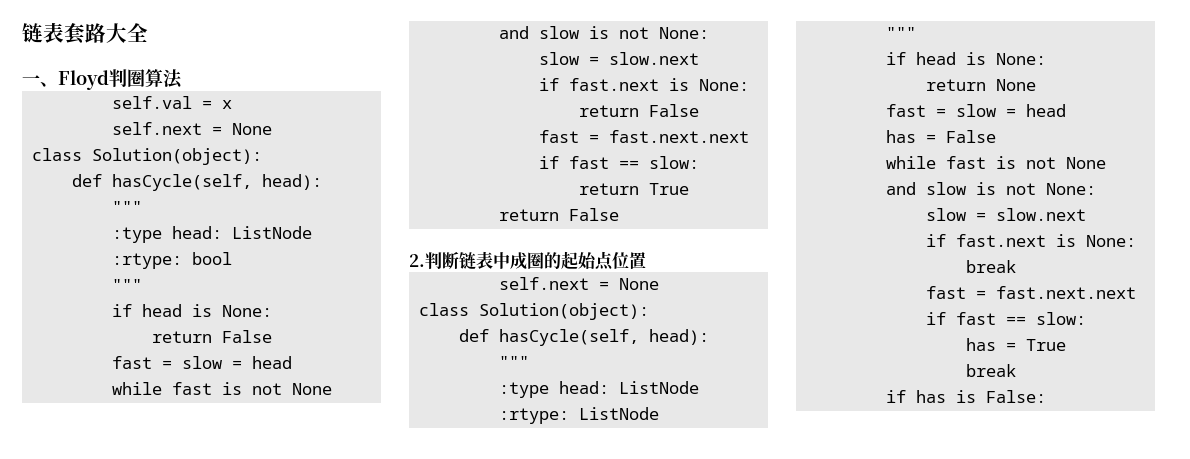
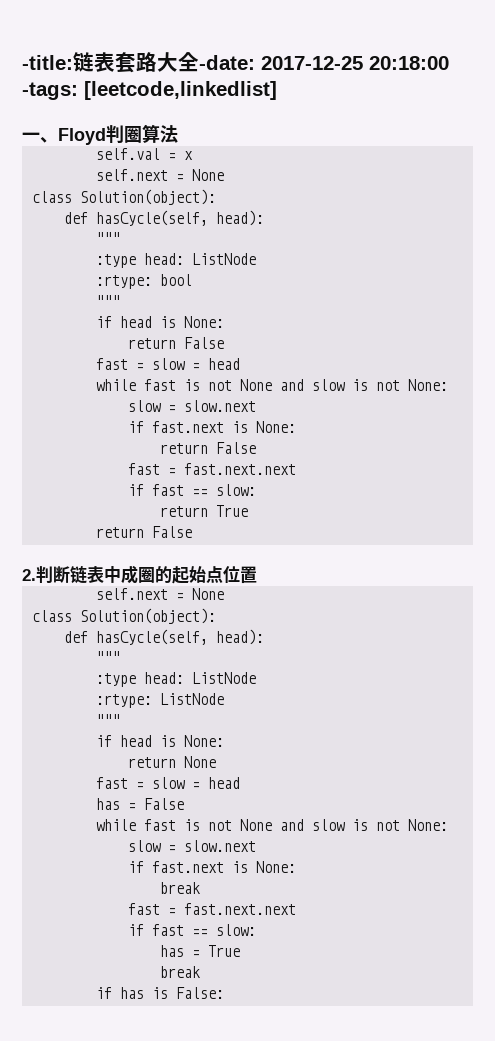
(22, 33) none -> [22,55,73,70] -title:
(148, 32) none -> [199,55,449,70] [22,81,277,100] -date: 2017-12-25 20:18:00 -tags: [leetcode,linkedlist]

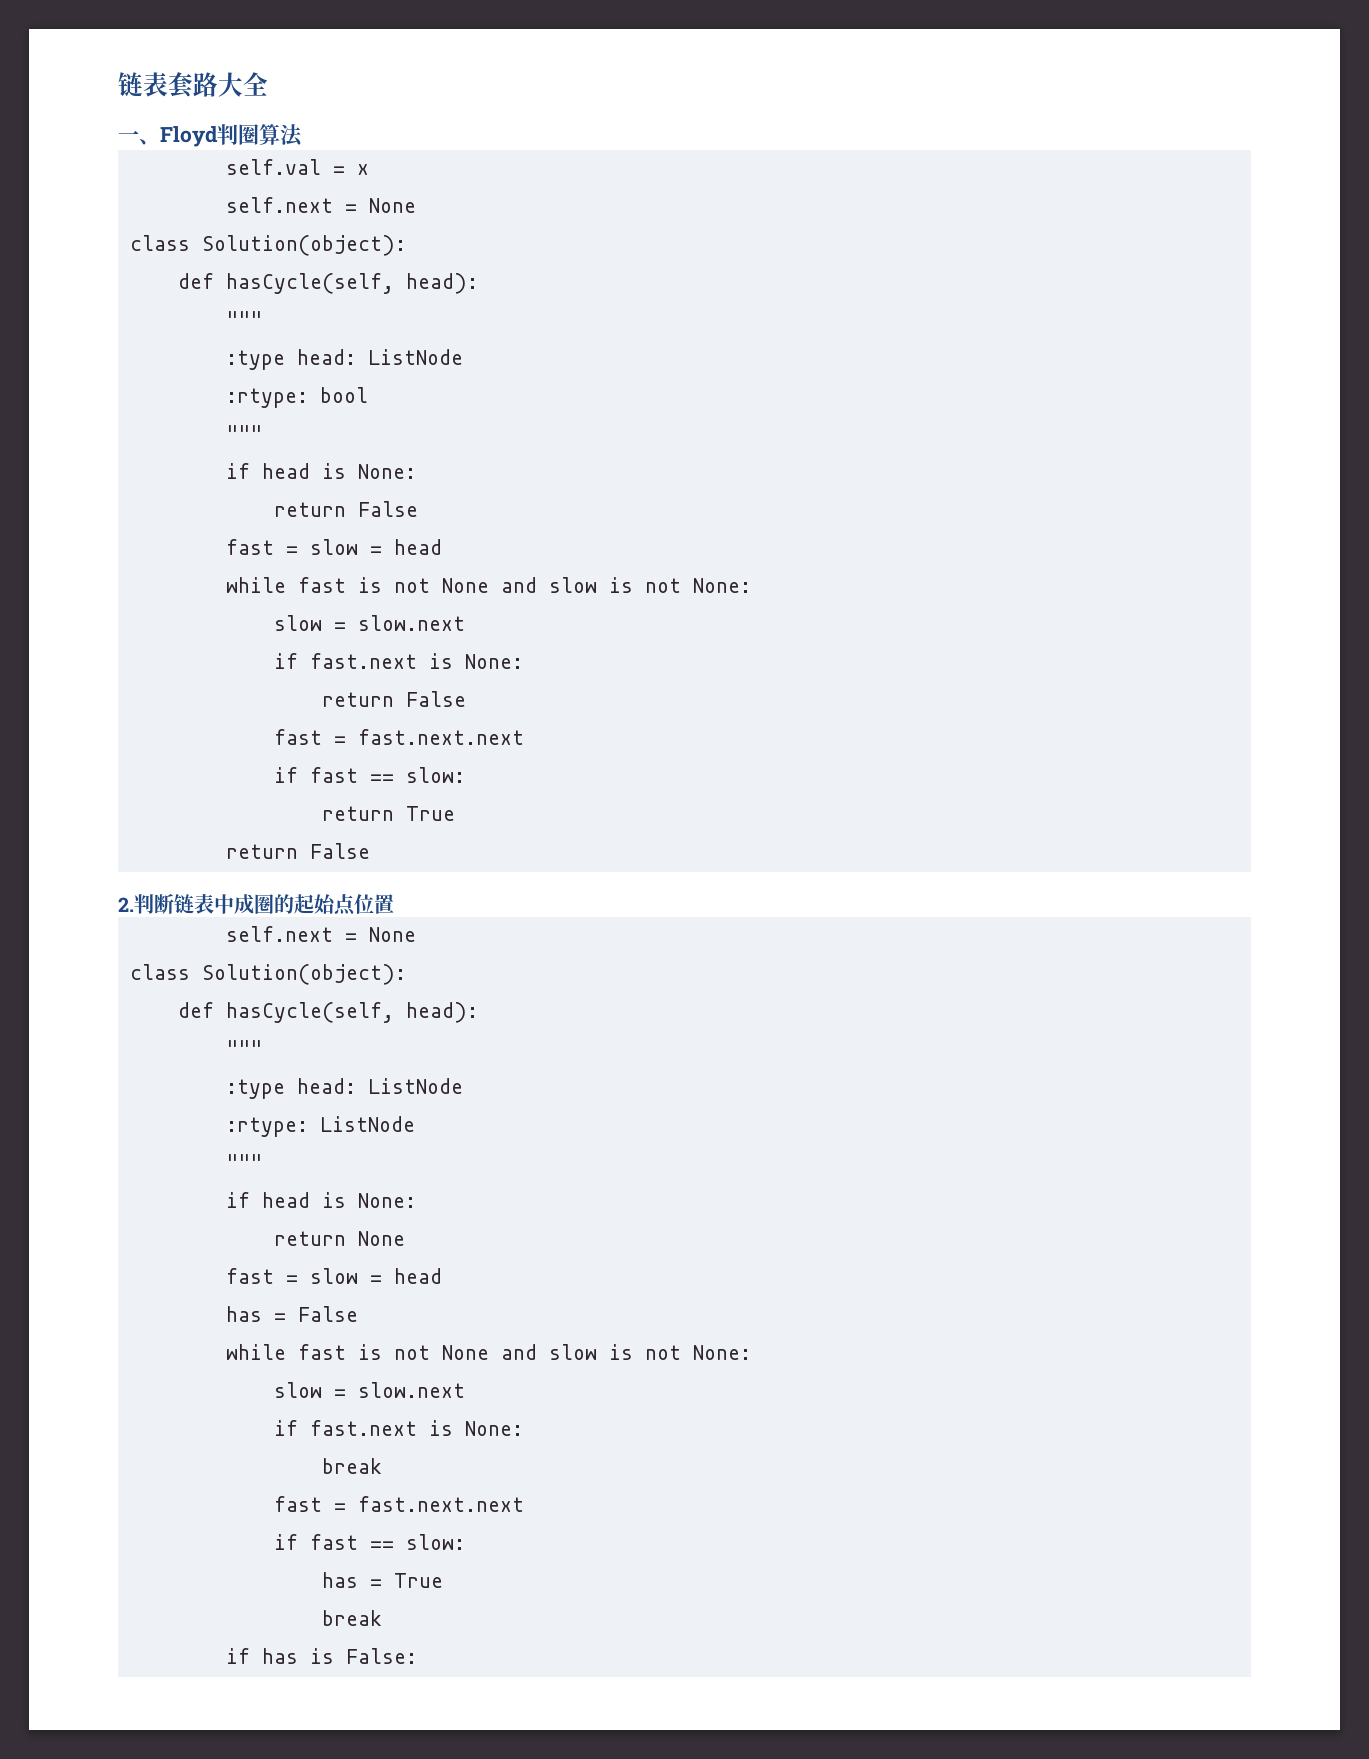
[22,55,73,70] -title: -> (118, 84) none
[199,55,449,70] [22,81,277,100] -date: 2017-12-25 20:18:00 -tags: [leetcode,linkedlist] -> (268, 84) none

